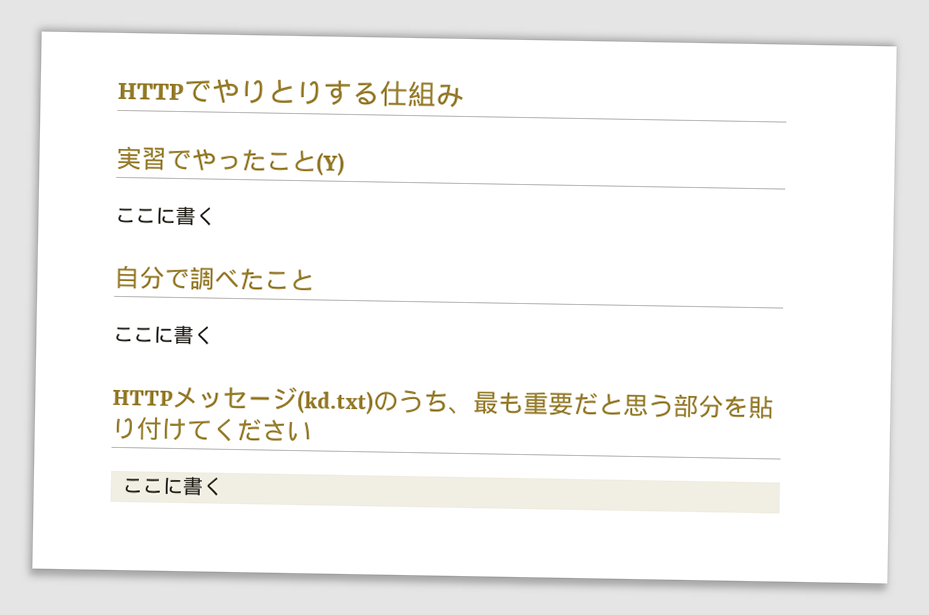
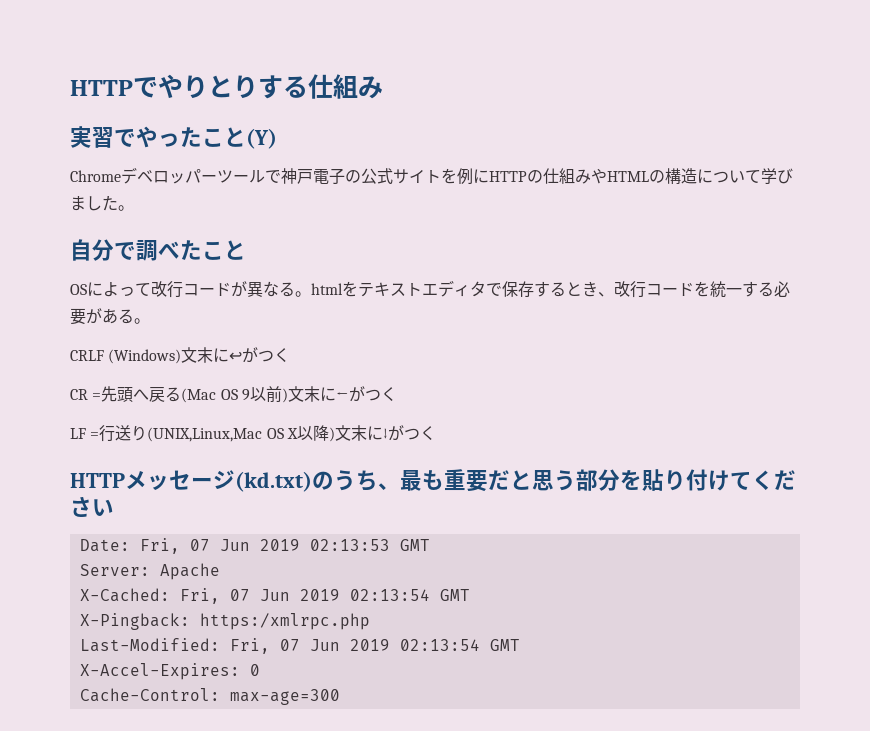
[115,205,216,226] [114,264,315,291] [113,324,194,345] ここに書く // 自分で調べたこと // ここに書 -> [70,167,793,185] [70,195,134,211] [70,239,246,261] [70,280,790,298] [70,308,150,325] [70,347,291,364] [70,386,397,403] [70,425,420,442] Chromeデベロッパーツールで神戸電子の公式サイトを例にHTTPの仕組みやHTMLの構造について学びました。 // 自分で調べたこと // OSによって改行コードが異なる。htmlをテキストエディタで保存するとき、改行コードを統一する必要がある。 // CRLF (Windows)文末に↩がつく // CR =先頭へ戻る(Mac OS 9以前)文末に←がつく // LF =行送り(UNIX,Linux,Mac OS X以降)文末に↓がつ
[122,476,224,496] ここに書く -> [79,538,430,554] [79,563,220,580] [79,588,470,604] [79,613,370,630] [79,638,520,654] [79,663,260,680] [79,688,340,705] Date: Fri, 07 Jun 2019 02:13:53 GMT // Server: Apache // X-Cached: Fri, 07 Jun 2019 02:13:54 GMT // X-Pingback: https:/xmlrpc.php // Last-Modified: Fri, 07 Jun 2019 02:13:54 GMT // X-Accel-Expires: 0 // Cache-Control: max-age=300

